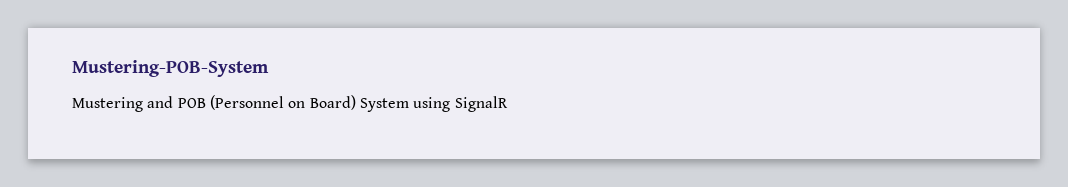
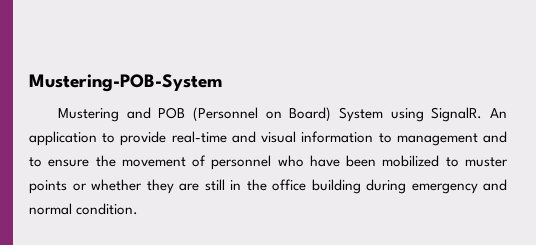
[454,96,508,112] SignalR -> [431,107,507,122] [29,131,508,146] [29,155,508,170] [29,179,507,194] [29,203,139,215] SignalR. An application to provide real-time and visual information to management and to ensure the movement of personnel who have been mobilized to muster points or whether they are still in the office building during emergency and normal condition.

